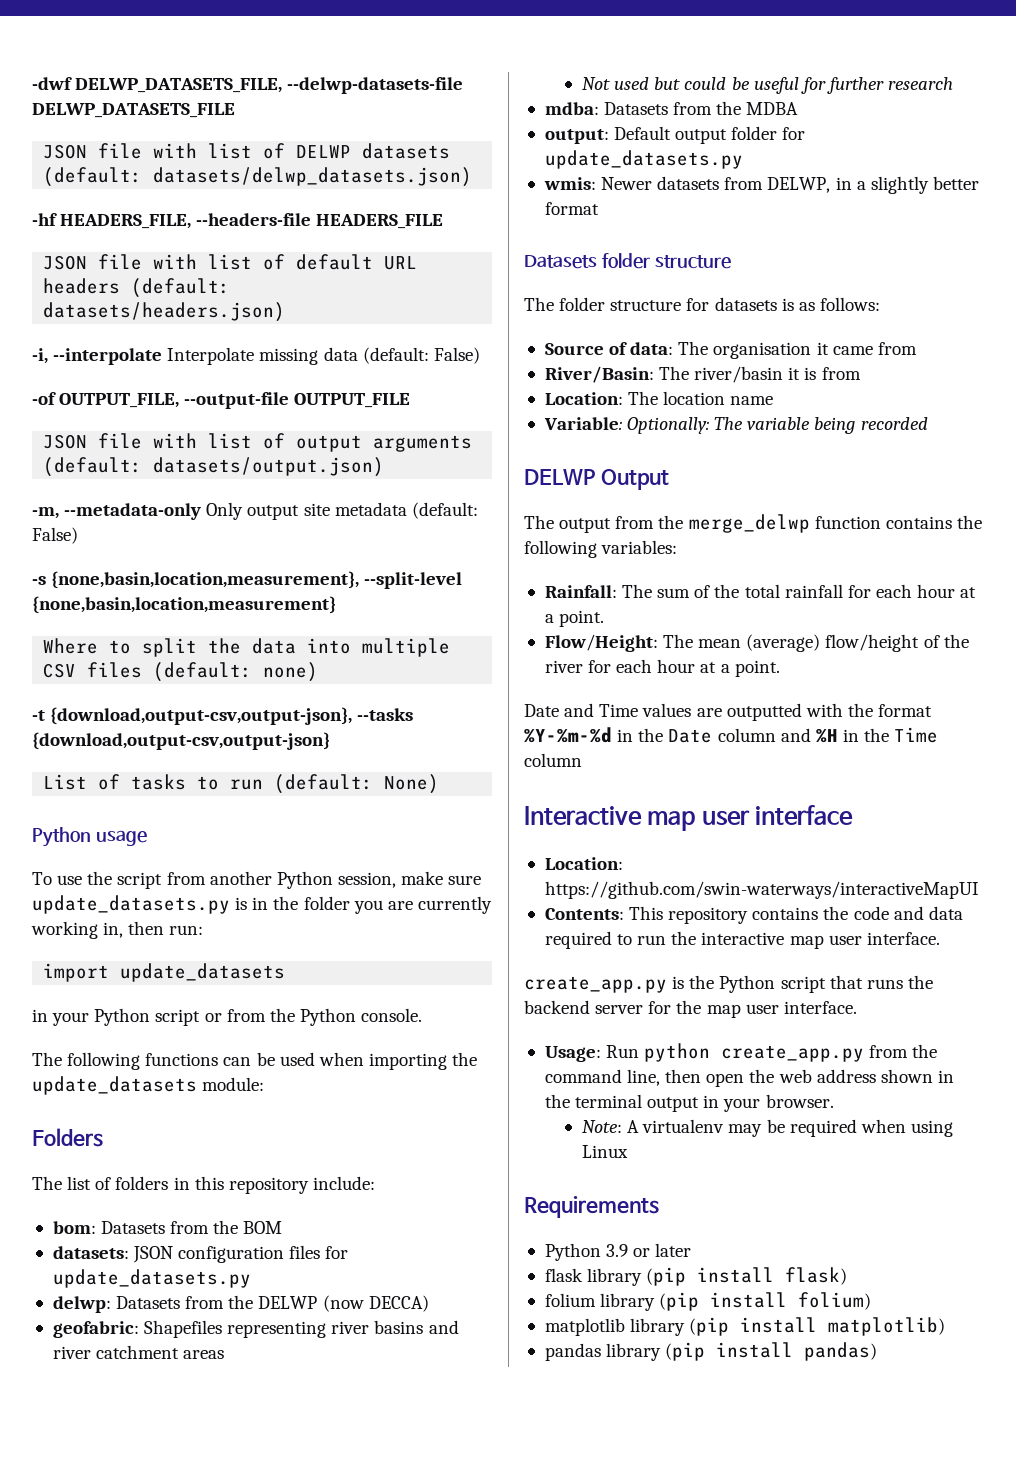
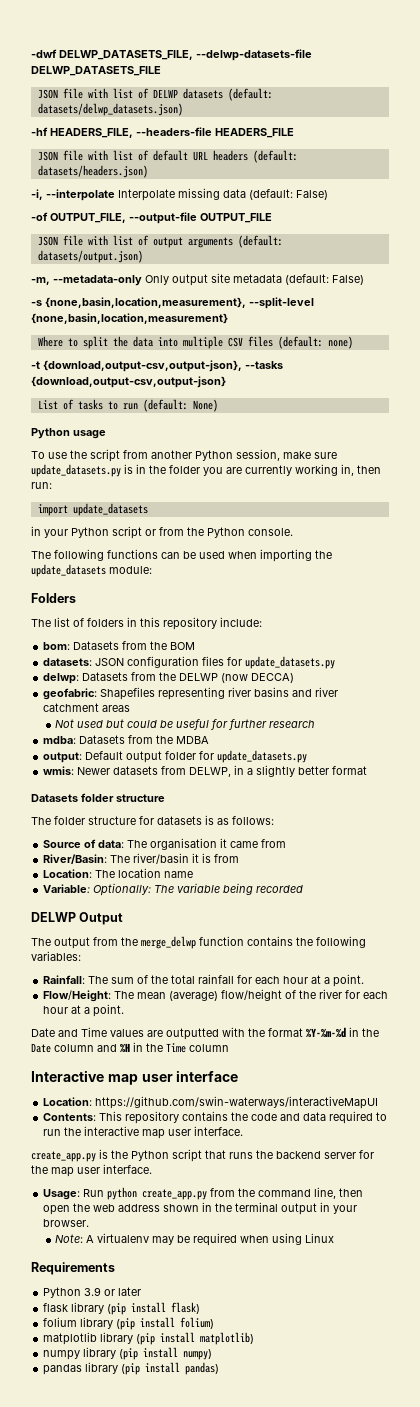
(946, 1326) none -> [43,1347,213,1360] // numpy library (pip install numpy)

